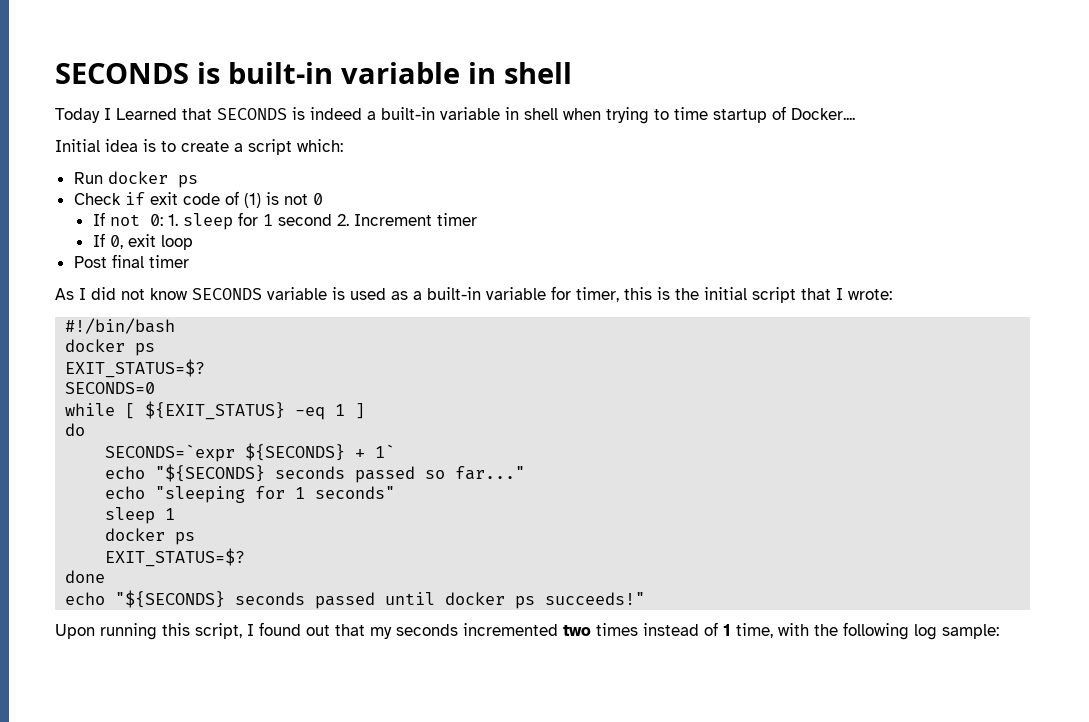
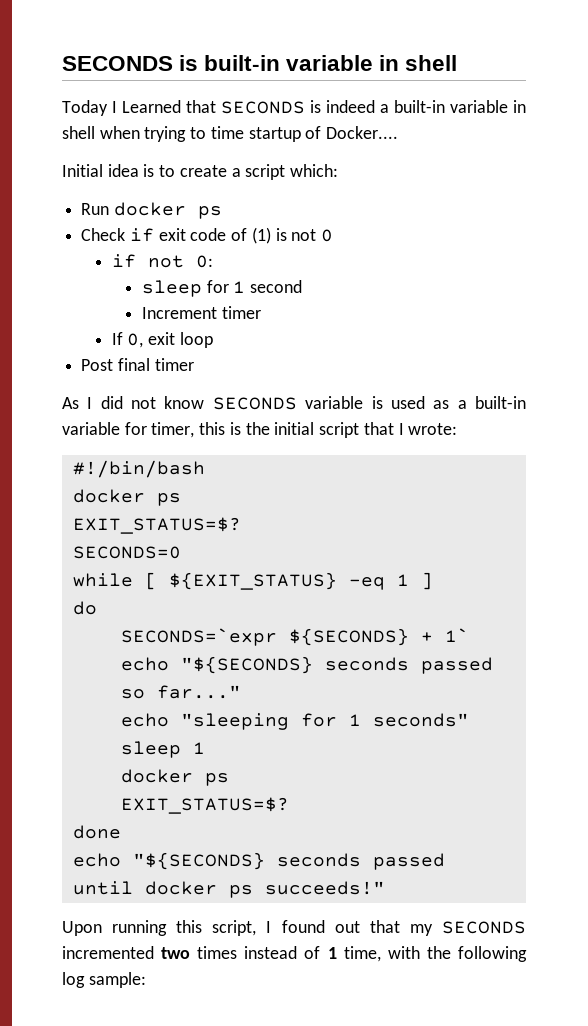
[92,212,105,226] If -> [111,254,136,268] if
[167,214,178,226] 1. -> (213, 261) //
[336,214,349,226] 2. -> (303, 286) //
[396,624,458,636] seconds -> [441,921,526,934] SECONDS

